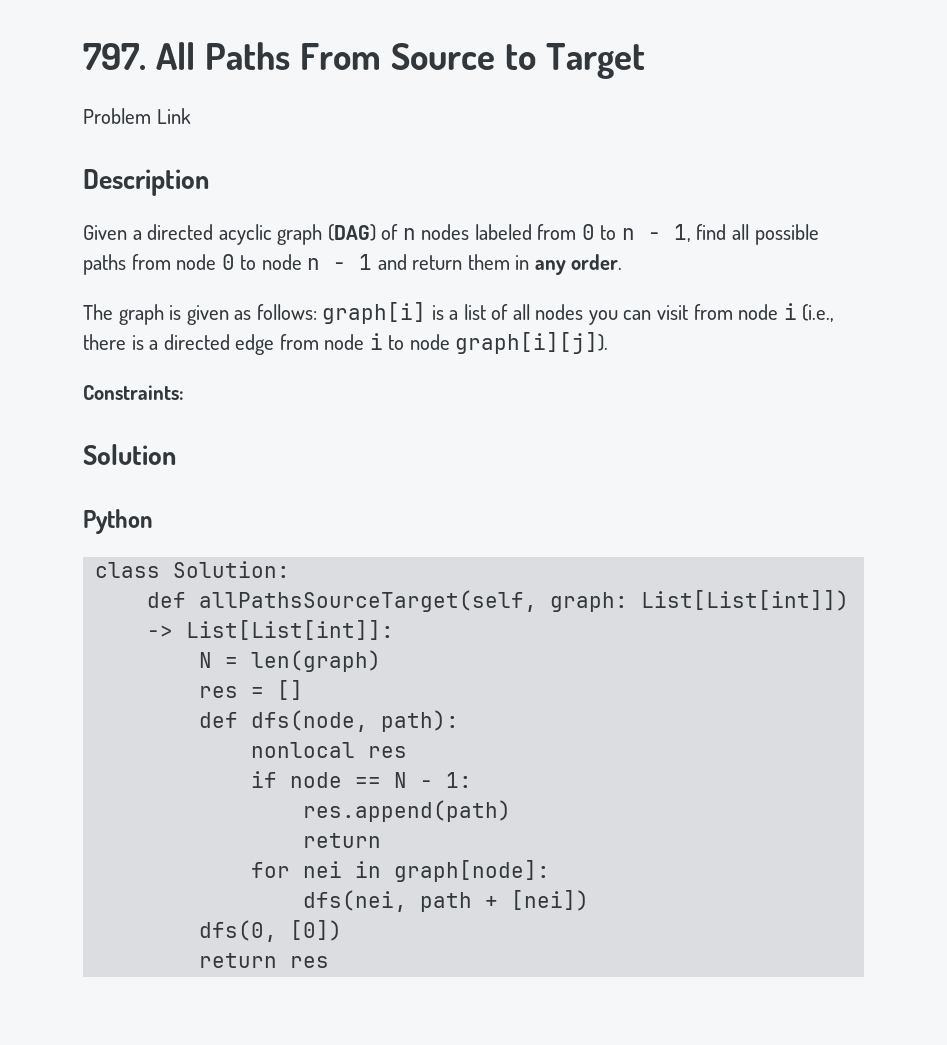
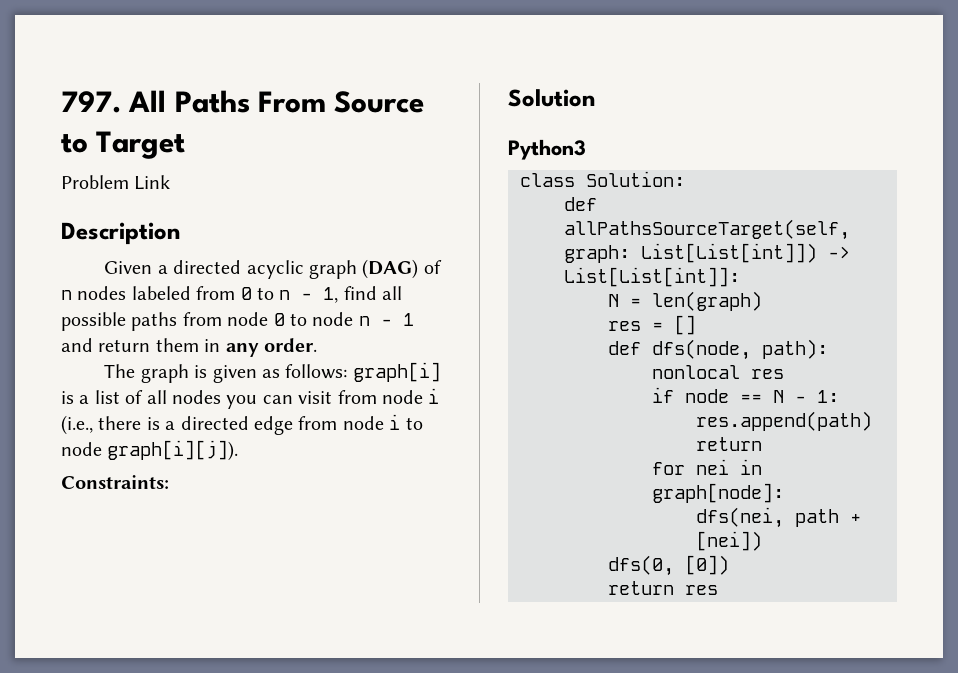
[83,509,153,534] Python -> [508,139,586,160] Python3

